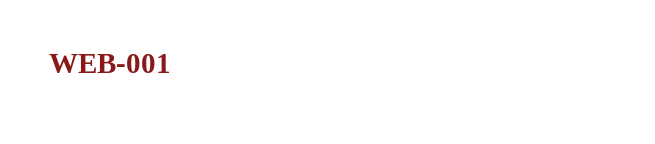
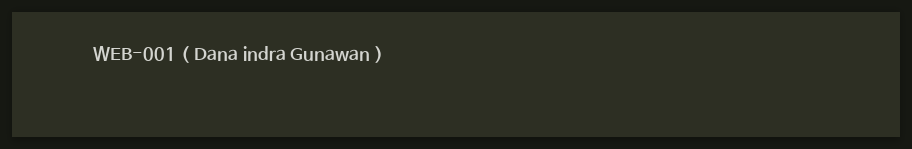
(171, 63) none -> [180,46,384,63] ( Dana indra Gunawan )

